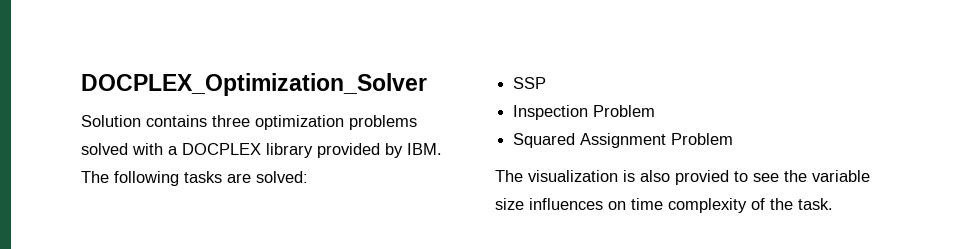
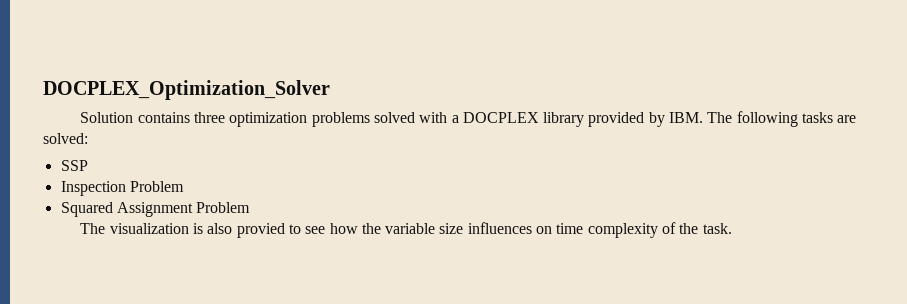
(779, 177) none -> [329,223,358,234] how

